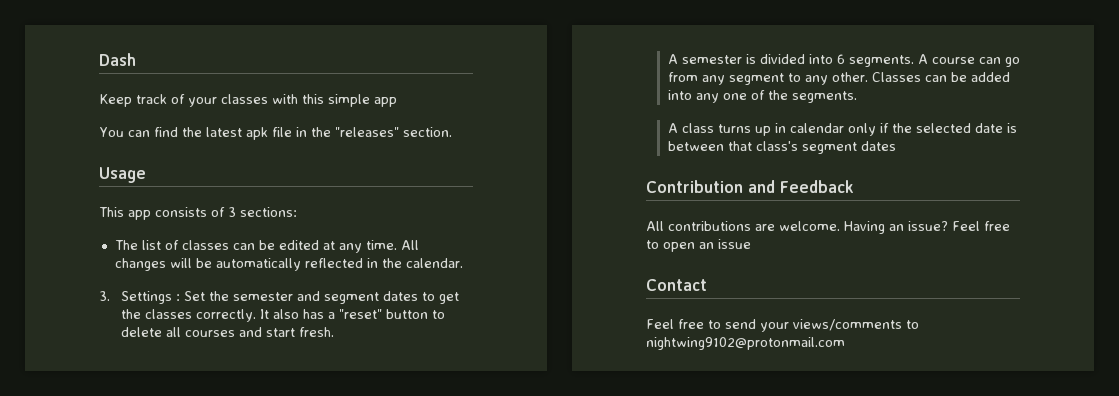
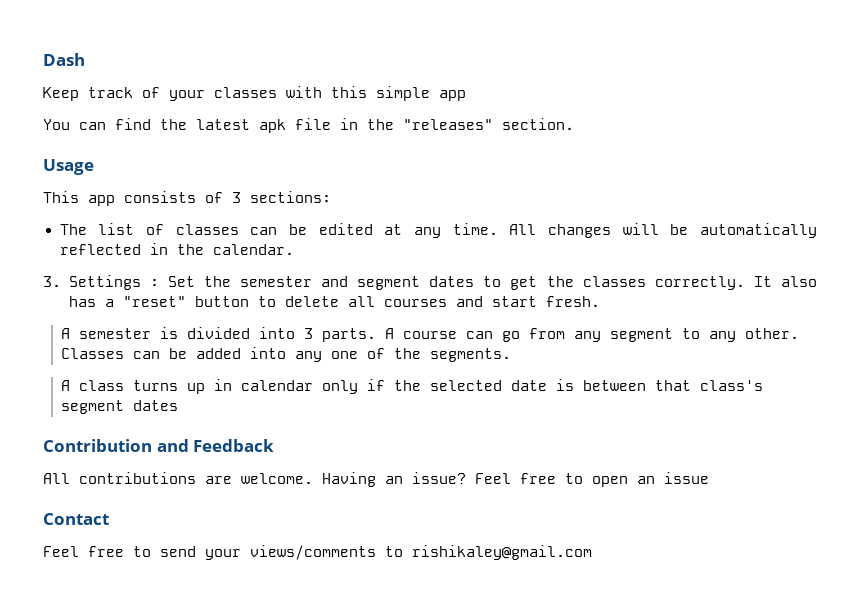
[836,54,914,67] 6 segments. -> [304,328,377,342] 3 parts.
[646,337,845,350] nightwing9102@protonmail.com -> [412,545,592,560] rishikaley@gmail.com

